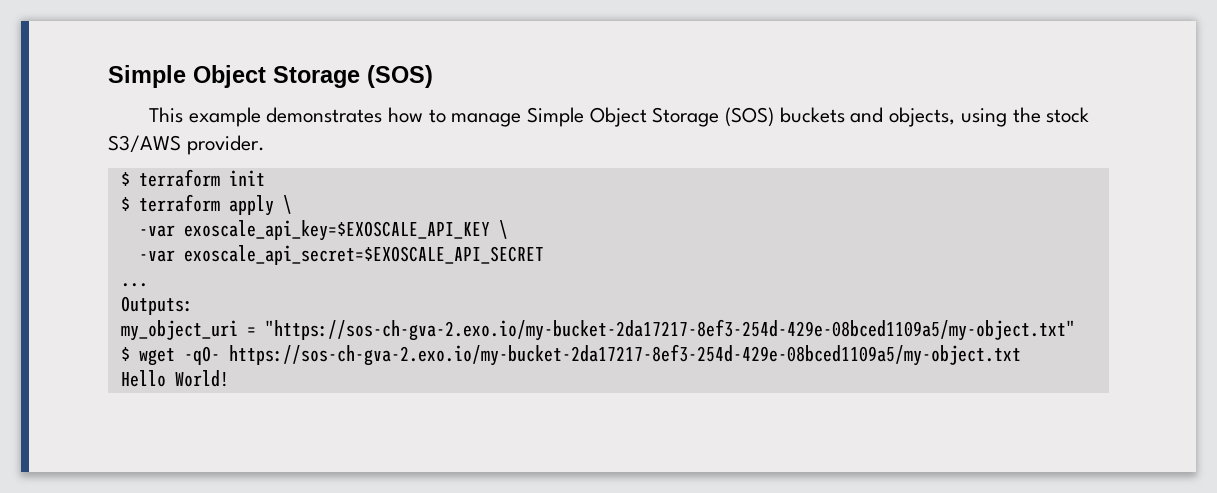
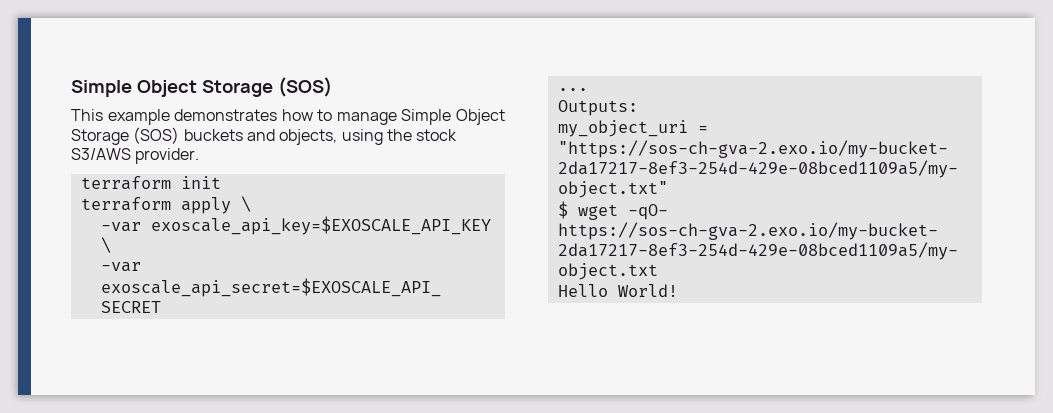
[120,172,130,186] $ -> (200, 156) none
[120,197,130,211] $ -> (221, 182) none

